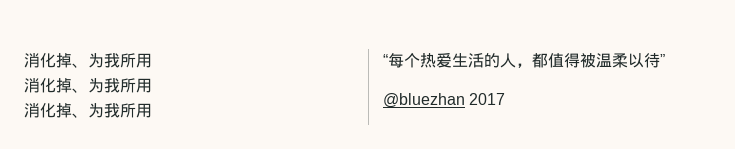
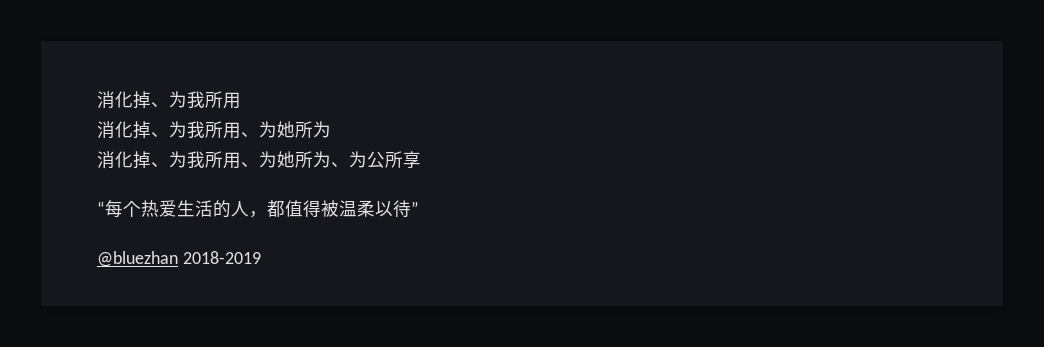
[24,53,152,68] [24,78,152,93] [24,103,152,118] 消化掉、为我所用 // 消化掉、为我所用 // 消化掉、为我所用 -> [97,91,241,109] [97,121,331,139] [97,151,421,169] 消化掉、为我所用 // 消化掉、为我所用、为她所为 // 消化掉、为我所用、为她所为、为公所享
[469,93,506,105] 2017 -> [182,251,261,264] 2018-2019

